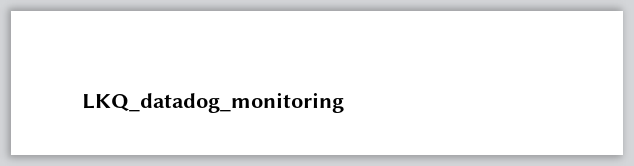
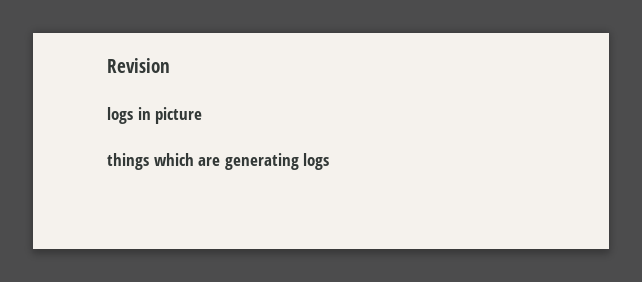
[82,92,344,113] LKQ_datadog_monitoring -> [107,58,170,73] [107,107,203,124] [107,153,330,170] Revision // logs in picture // things which are generating logs

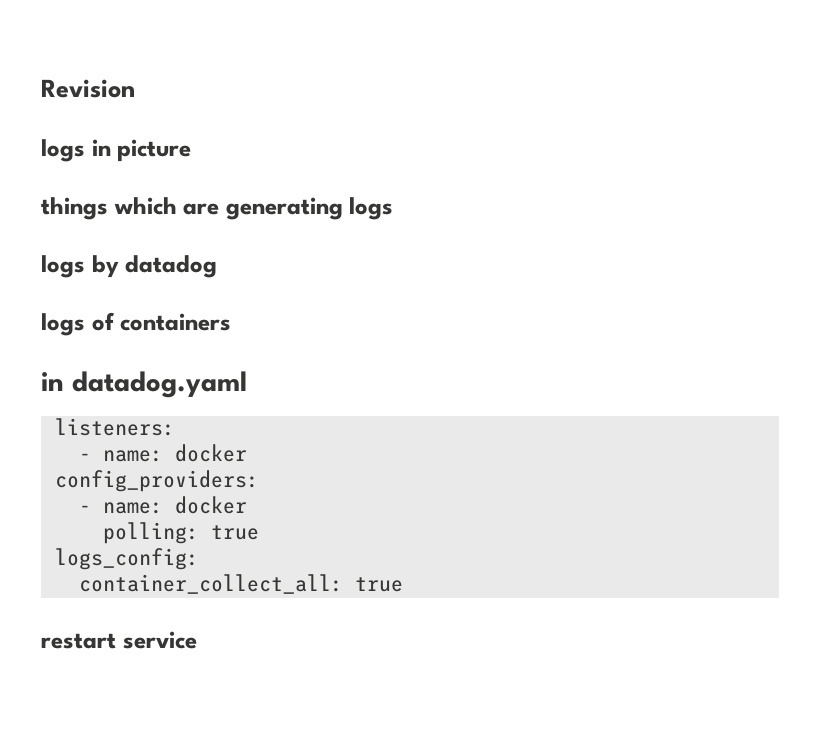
(330, 161) none -> [41,255,218,278] [41,312,232,336] [41,371,247,398] [54,418,175,436] [78,444,247,462] [54,470,259,492] [78,496,247,514] [102,522,259,544] [54,548,199,570] [78,574,403,594] [41,631,197,649] // logs by datadog // logs of containers // in datadog.yaml // listeners: // - name: docker // config_providers: // - name: docker // polling: true // logs_config: // container_collect_all: true // restart service

